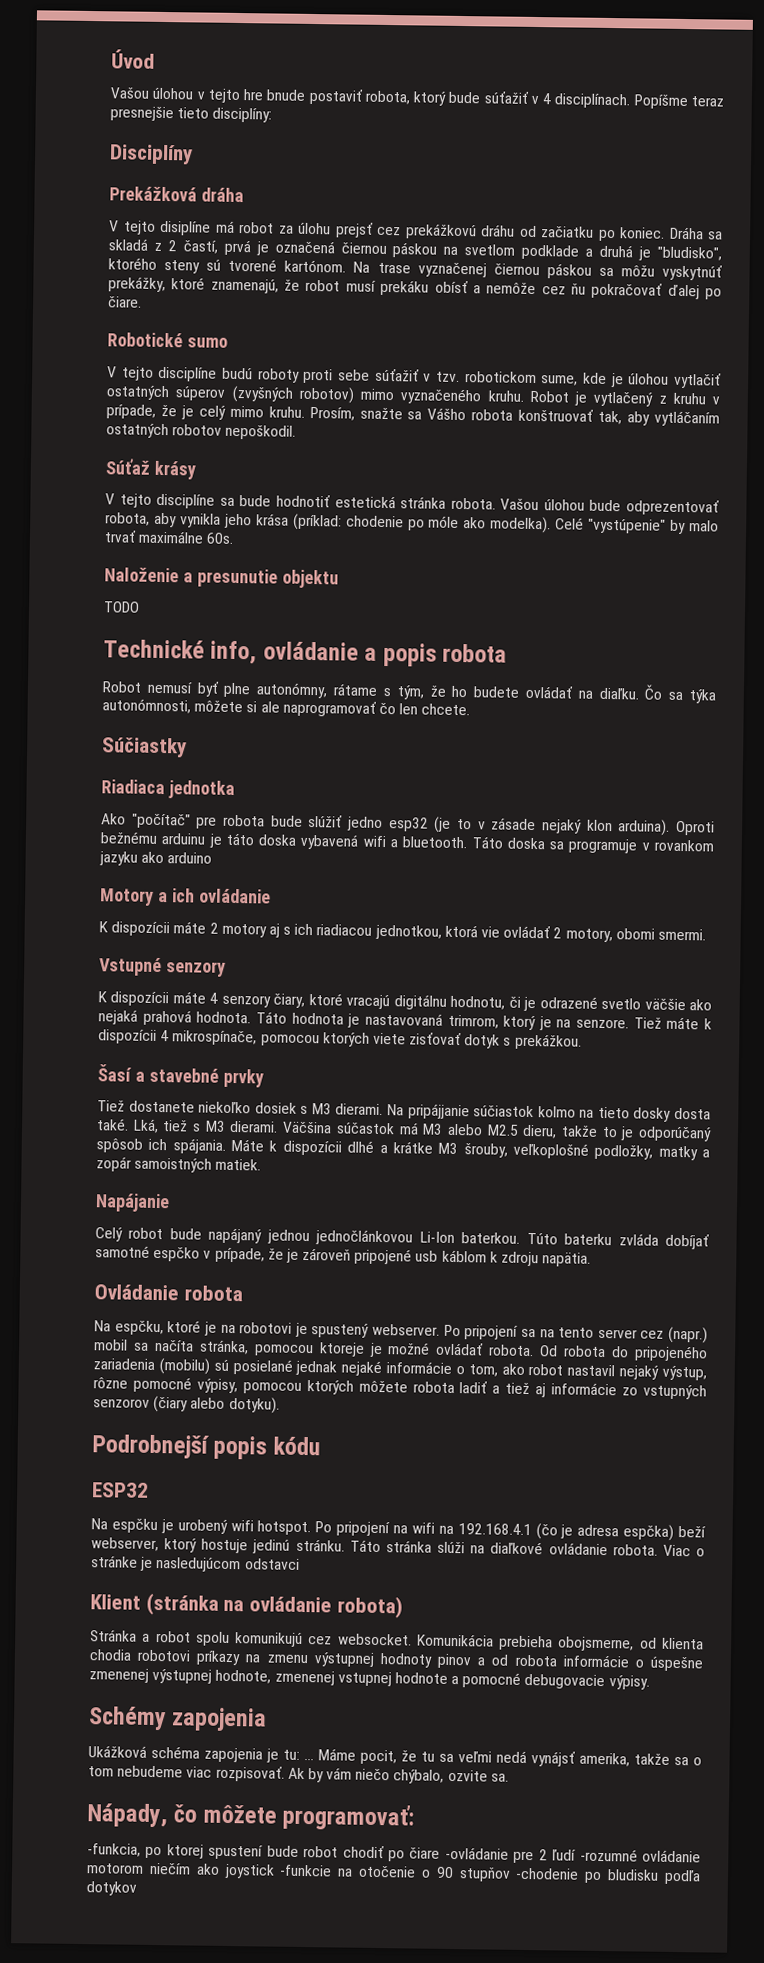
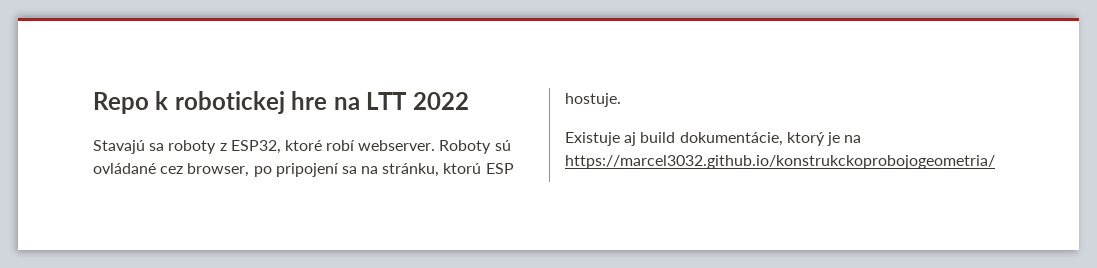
[111,49,155,69] [110,87,724,110] [110,106,273,123] [109,144,193,165] [109,186,244,203] [109,220,723,242] [108,238,722,261] [108,257,723,281] [108,276,722,300] [108,296,142,308] [107,332,228,348] [107,366,722,389] [106,385,720,407] [106,404,721,427] [106,423,297,440] [105,458,196,480] [105,493,720,516] [105,512,720,535] [104,530,235,544] [104,567,339,589] [103,601,140,613] [103,639,508,667] [102,681,716,704] [102,698,471,717] [102,737,187,758] [101,779,235,800] [101,813,716,836] [100,831,714,854] [99,851,213,866] [99,888,271,906] [99,921,706,943] [99,957,226,977] [98,991,713,1012] [98,1009,712,1031] [98,1029,582,1050] [97,1064,264,1088] [97,1100,711,1122] [96,1118,712,1142] [96,1138,710,1161] [96,1156,262,1173] [95,1193,170,1213] [95,1227,710,1250] [95,1245,592,1267] [94,1284,243,1302] [94,1320,708,1344] [94,1339,708,1362] [93,1358,707,1381] [93,1376,707,1400] [93,1395,280,1414] [92,1434,321,1460] [92,1482,149,1498] [91,1518,706,1541] [91,1537,705,1557] [91,1555,300,1573] [90,1592,403,1619] [90,1629,704,1652] [89,1649,703,1672] [89,1668,650,1690] [88,1706,268,1732] [88,1745,702,1767] [88,1765,509,1784] [87,1803,416,1831] [87,1843,702,1864] [86,1862,701,1885] [86,1881,137,1896] Úvod // Vašou úlohou v tejto hre bnude postaviť robota, ktorý bude súťažiť v 4 disciplínach. Popíšme teraz presnejšie tieto disciplíny: // Disciplíny // Prekážková dráha // V tejto disiplíne má robot za úlohu prejsť cez prekážkovú dráhu od začiatku po koniec. Dráha sa skladá z 2 častí, prvá je označená čiernou páskou na svetlom podklade a druhá je "bludisko", ktorého steny sú tvorené kartónom. Na trase vyznačenej čiernou páskou sa môžu vyskytnúť prekážky, ktoré znamenajú, že robot musí prekáku obísť a nemôže cez ňu pokračovať ďalej po čiare. // Robotické sumo // V tejto disciplíne budú roboty proti sebe súťažiť v tzv. robotickom sume, kde je úlohou vytlačiť ostatných súperov (zvyšných robotov) mimo vyznačeného kruhu. Robot je vytlačený z kruhu v prípade, že je celý mimo kruhu. Prosím, snažte sa Vášho robota konštruovať tak, aby vytláčaním ostatných robotov nepoškodil. // Súťaž krásy // V tejto disciplíne sa bude hodnotiť estetická stránka robota. Vašou úlohou bude odprezentovať robota, aby vynikla jeho krása (príklad: chodenie po móle ako modelka). Celé "vystúpenie" by malo trvať maximálne 60s. // Naloženie a presunutie objektu // TODO // Technické info, ovládanie a popis robota // Robot nemusí byť plne autonómny, rátame s tým, že ho budete ovládať na diaľku. Čo sa týka autonómnosti, môžete si ale naprogramovať čo len chcete. // Súčiastky // Riadiaca jednotka // Ako "počítač" pre robota bude slúžiť jedno esp32 (je to v zásade nejaký klon arduina). Oproti bežnému arduinu je táto doska vybavená wifi a bluetooth. Táto doska sa programuje v rovankom jazyku ako arduino // Motory a ich ovládanie // K dispozícii máte 2 motory aj s ich riadiacou jednotkou, ktorá vie ovládať 2 motory, obomi smermi. // Vstupné senzory // K dispozícii máte 4 senzory čiary, ktoré vracajú digitálnu hodnotu, či je odrazené svetlo väčšie ako nejaká prahová hodnota. Táto hodnota je nastavovaná trimrom, ktorý je na senzore. Tiež máte k dispozícii 4 mikrospínače, pomocou ktorých viete zisťovať dotyk s prekážkou. // Šasí a stavebné prvky // Tiež dostanete niekoľko dosiek s M3 dierami. Na pripájjanie súčiastok kolmo na tieto dosky dosta také. Lká, tiež s M3 dierami. Väčšina súčastok má M3 alebo M2.5 dieru, takže to je odporúčaný spôsob ich spájania. Máte k dispozícii dlhé a krátke M3 šrouby, veľkoplošné podložky, matky a zopár samoistných matiek. // Napájanie // Celý robot bude napájaný jednou jednočlánkovou Li-Ion baterkou. Túto baterku zvláda dobíjať samotné espčko v prípade, že je zároveň pripojené usb káblom k zdroju napätia. // Ovládanie robota // Na espčku, ktoré je na robotovi je spustený webserver. Po pripojení sa na tento server cez (napr.) mobil sa načíta stránka, pomocou ktoreje je možné ovládať robota. Od robota do pripojeného zariadenia (mobilu) sú posielané jednak nejaké informácie o tom, ako robot nastavil nejaký výstup, rôzne pomocné výpisy, pomocou ktorých môžete robota ladiť a tiež aj informácie zo vstupných senzorov (čiary alebo dotyku). // Podrobnejší popis kódu // ESP32 // Na espčku je urobený wifi hotspot. Po pripojení na wifi na 192.168.4.1 (čo je adresa espčka) beží webserver, ktorý hostuje jedinú stránku. Táto stránka slúži na diaľkové ovládanie robota. Viac o stránke je nasledujúcom odstavci // Klient (stránka na ovládanie robota) // Stránka a robot spolu komunikujú cez websocket. Komunikácia prebieha obojsmerne, od klienta chodia robotovi príkazy na zmenu výstupnej hodnoty pinov a od robota informácie o úspešne zmenenej výstupnej hodnote, zmenenej vstupnej hodnote a pomocné debugovacie výpisy. // Schémy zapojenia // Ukážková schéma zapojenia je tu: ... Máme pocit, že tu sa veľmi nedá vynájsť amerika, takže sa o tom nebudeme viac rozpisovať. Ak by vám niečo chýbalo, ozvite sa. // Nápady, čo môžete programovať: // -funkcia, po ktorej spustení bude robot chodiť po čiare -ovládanie pre 2 ľudí -rozumné ovládanie motorom niečím ako joystick -funkcie na otočenie o 90 stupňov -chodenie po bludisku podľa dotykov -> [93,91,469,114] [93,140,511,154] [93,163,514,177] [565,93,621,107] [565,132,862,146] [565,155,995,169] Repo k robotickej hre na LTT 2022 // Stavajú sa roboty z ESP32, ktoré robí webserver. Roboty sú ovládané cez browser, po pripojení sa na stránku, ktorú ESP hostuje. // Existuje aj build dokumentácie, ktorý je na https://marcel3032.github.io/konstrukckoprobojogeometria/

